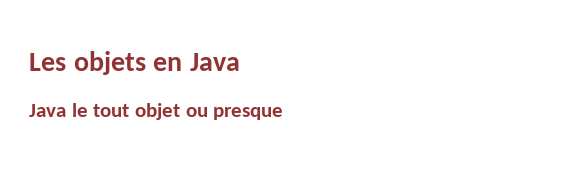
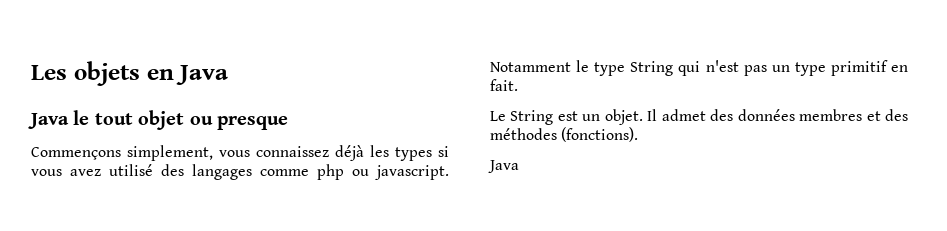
(284, 113) none -> [31,145,449,161] [31,164,449,180] [490,60,908,76] [490,79,518,91] [490,109,908,125] [490,127,639,142] [488,160,519,173] // Commençons simplement, vous connaissez déjà les types si vous avez utilisé des langages comme php ou javascript. Notamment le type String qui n'est pas un type primitif en fait. // Le String est un objet. Il admet des données membres et des méthodes (fonctions). // Java

